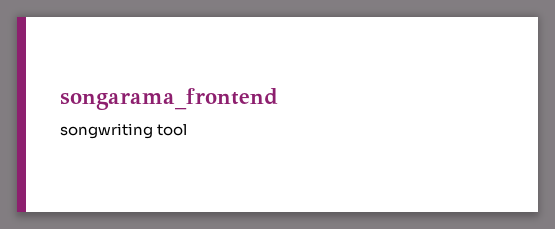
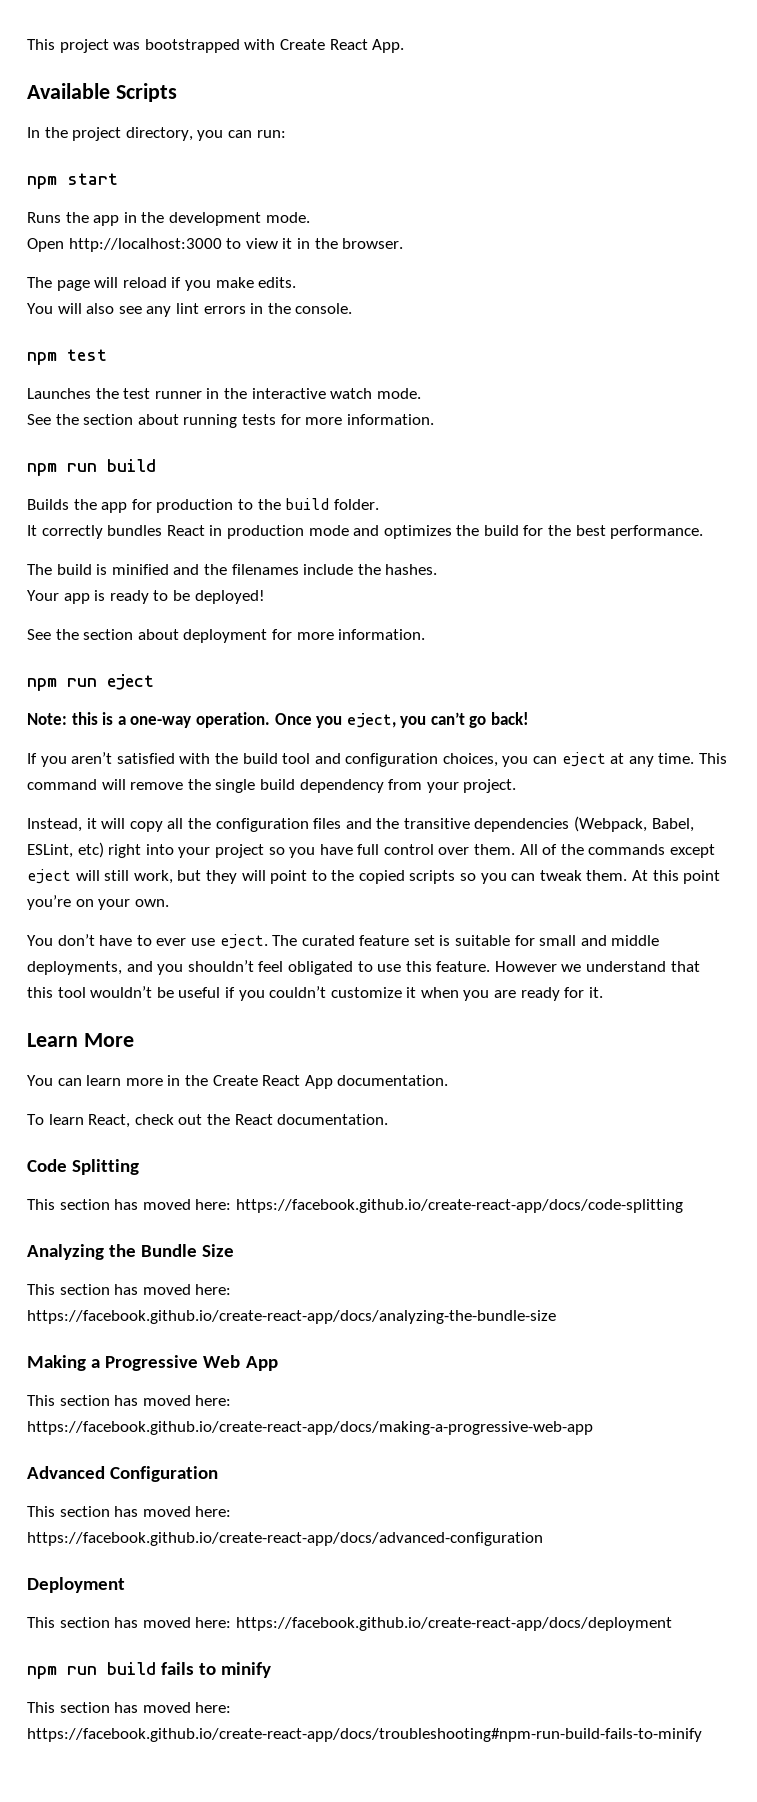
[60,88,278,110] [60,123,188,139] songarama_frontend // songwriting tool -> [27,39,405,53] [27,83,177,102] [27,127,286,141] [27,173,118,189] [27,212,310,226] [27,238,404,252] [27,277,297,291] [27,303,353,317] [27,349,107,365] [27,388,421,399] [27,414,434,428] [27,459,156,476] [27,498,379,513] [27,525,704,539] [27,564,438,575] [27,590,265,604] [27,629,426,643] [27,674,154,691] [27,712,530,728] [27,752,728,767] [27,779,517,793] [27,816,694,832] [27,842,716,858] [27,869,721,884] [27,895,169,910] [27,934,660,949] [27,960,700,975] [27,986,603,1001] [27,1033,134,1047] [27,1075,449,1089] [27,1114,389,1128] [27,1159,140,1175] [27,1199,683,1213] [27,1244,235,1260] [27,1284,232,1295] [27,1310,556,1324] [27,1355,278,1371] [27,1395,232,1406] [27,1421,593,1435] [27,1466,219,1482] [27,1506,232,1517] [27,1532,543,1546] [27,1577,125,1593] [27,1617,672,1631] [27,1662,272,1679] [27,1702,232,1713] [27,1728,702,1742] This project was bootstrapped with Create React App. // Available Scripts // In the project directory, you can run: // npm start // Runs the app in the development mode. // Open http://localhost:3000 to view it in the browser. // The page will reload if you make edits. // You will also see any lint errors in the console. // npm test // Launches the test runner in the interactive watch mode. // See the section about running tests for more information. // npm run build // Builds the app for production to the build folder. // It correctly bundles React in production mode and optimizes the build for the best performance. // The build is minified and the filenames include the hashes. // Your app is ready to be deployed! // See the section about deployment for more information. // npm run eject // Note: this is a one-way operation. Once you eject, you can’t go back! // If you aren’t satisfied with the build tool and configuration choices, you can eject at any time. This command will remove the single build dependency from your project. // Instead, it will copy all the configuration files and the transitive dependencies (Webpack, Babel, ESLint, etc) right into your project so you have full control over them. All of the commands except eject will still work, but they will point to the copied scripts so you can tweak them. At this point you’re on your own. // You don’t have to ever use eject. The curated feature set is suitable for small and middle deployments, and you shouldn’t feel obligated to use this feature. However we understand that this tool wouldn’t be useful if you couldn’t customize it when you are ready for it. // Learn More // You can learn more in the Create React App documentation. // To learn React, check out the React documentation. // Code Splitting // This section has moved here: https://facebook.github.io/create-react-app/docs/code-splitting // Analyzing the Bundle Size // This section has moved here: https://facebook.github.io/create-react-app/docs/analyzing-the-bundle-size // Making a Progressive Web App // This section has moved here: https://facebook.github.io/create-react-app/docs/making-a-progressive-web-app // Advanced Configuration // This section has moved here: https://facebook.github.io/create-react-app/docs/advanced-configuration // Deployment // This section has moved here: https://facebook.github.io/create-react-app/docs/deployment // npm run build fails to minify // This section has moved here: https://facebook.github.io/create-react-app/docs/troubleshooting#npm-run-build-fails-to-minify

